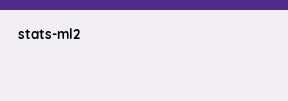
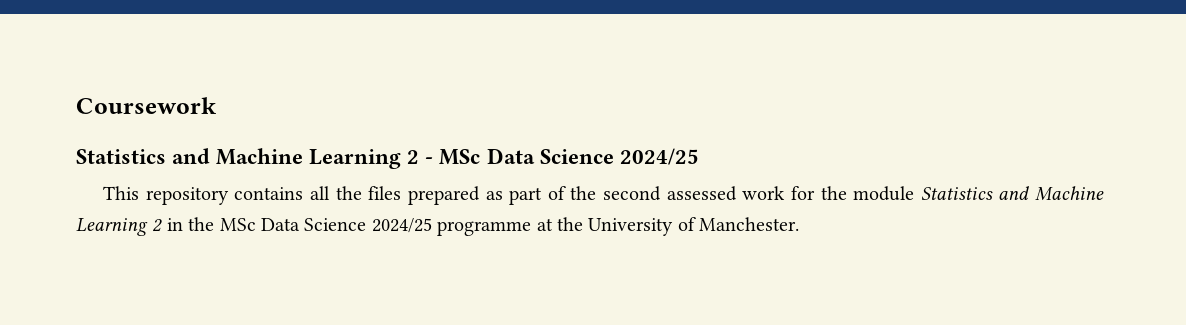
[18,28,80,39] stats-ml2 -> [76,97,217,114] [76,148,699,169] [103,186,1105,205] [76,217,800,236] Coursework // Statistics and Machine Learning 2 - MSc Data Science 2024/25 // This repository contains all the files prepared as part of the second assessed work for the module Statistics and Machine Learning 2 in the MSc Data Science 2024/25 programme at the University of Manchester.

